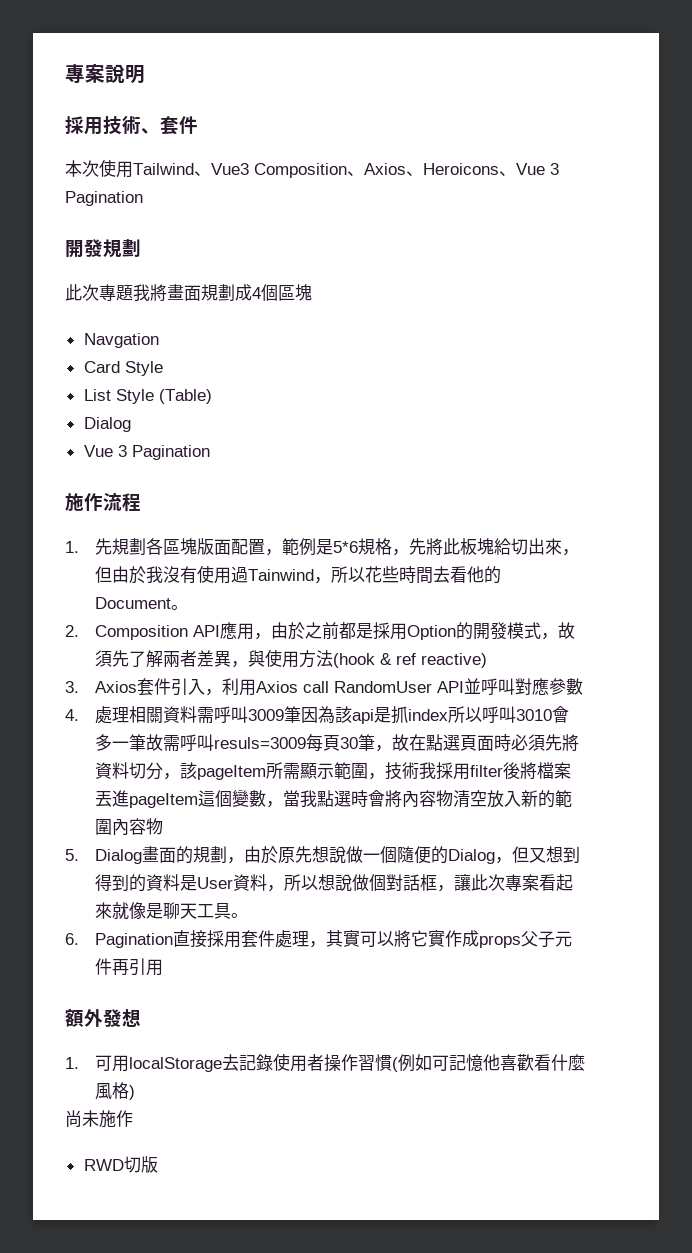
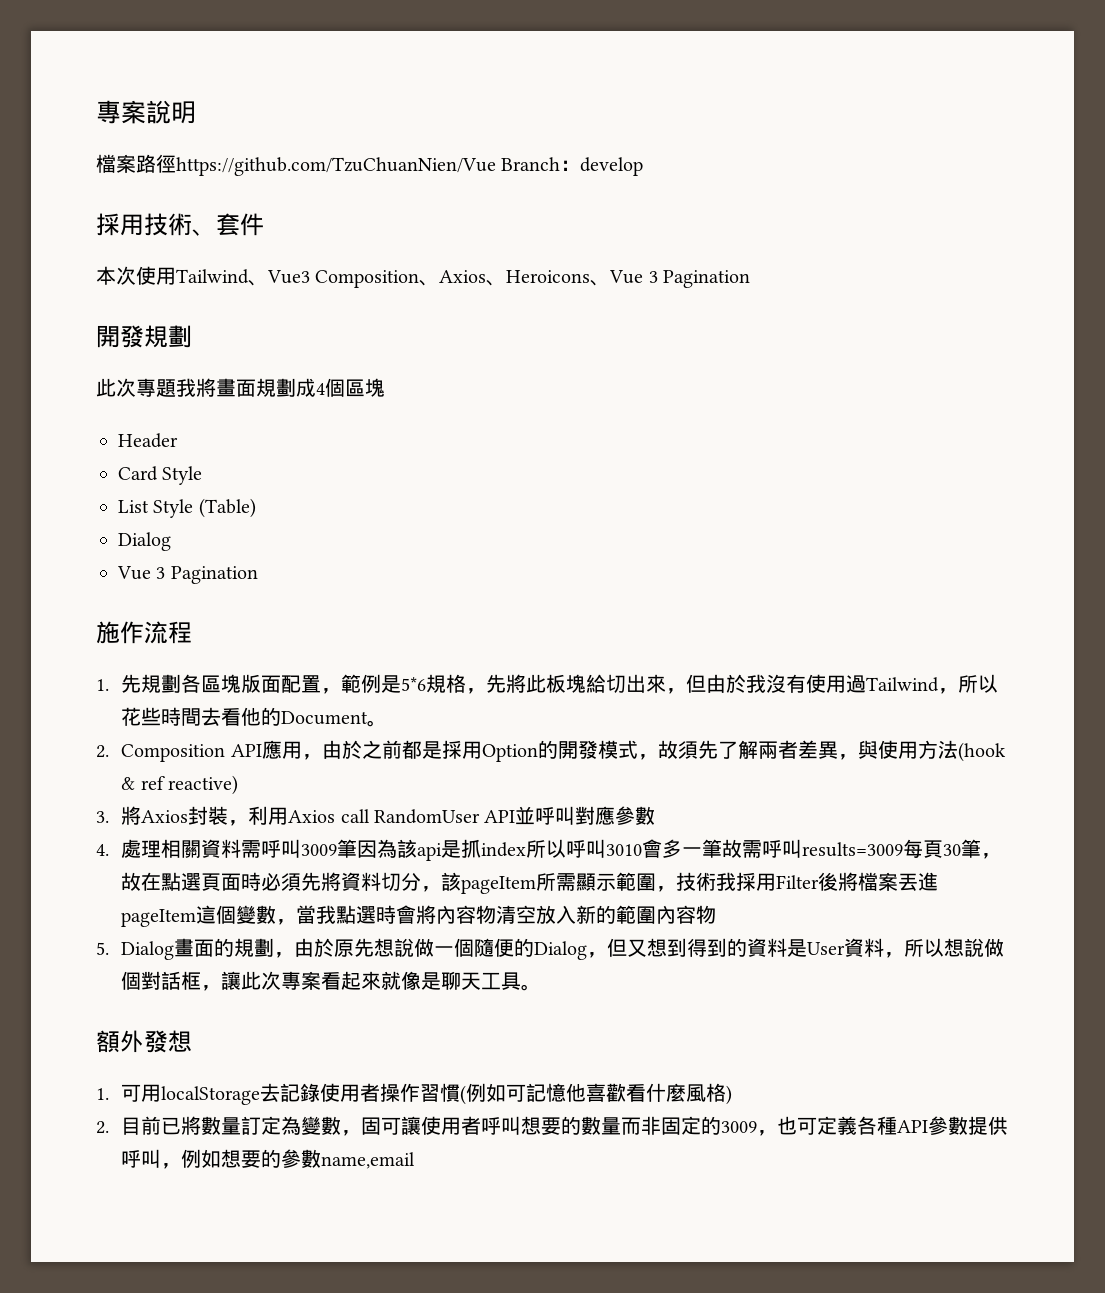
(145, 74) none -> [96,154,644,176] // 檔案路徑https://github.com/TzuChuanNien/Vue Branch：develop
[83,333,159,348] Navgation -> [118,433,178,448] Header
[248,569,315,581] Tainwind -> [866,677,940,692] Tailwind
[95,678,206,696] Axios套件引入 -> [121,806,229,825] 將Axios封裝
[214,737,307,749] resuls=3009 -> [802,842,904,857] results=3009
[470,765,504,777] filter -> [776,875,820,889] Filter
[65,930,573,948] [95,958,164,976] // 6. Pagination直接採用套件處理，其實可以將它實作成props父子元件再引用 -> (542, 987) none
[65,1110,133,1128] [83,1156,158,1173] 尚未施作 // RWD切版 -> [96,1116,1009,1136] [121,1149,416,1169] 2.目前已將數量訂定為變數，固可讓使用者呼叫想要的數量而非固定的3009，也可定義各種API參數提供呼叫，例如想要的參數name,email

